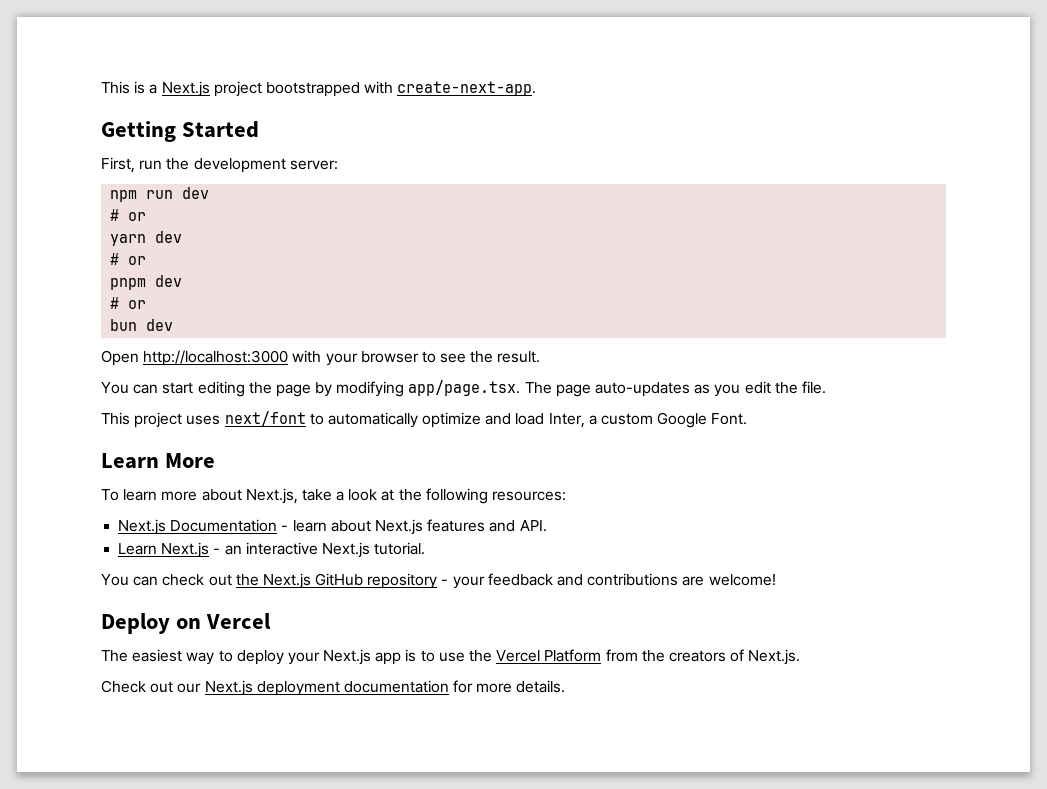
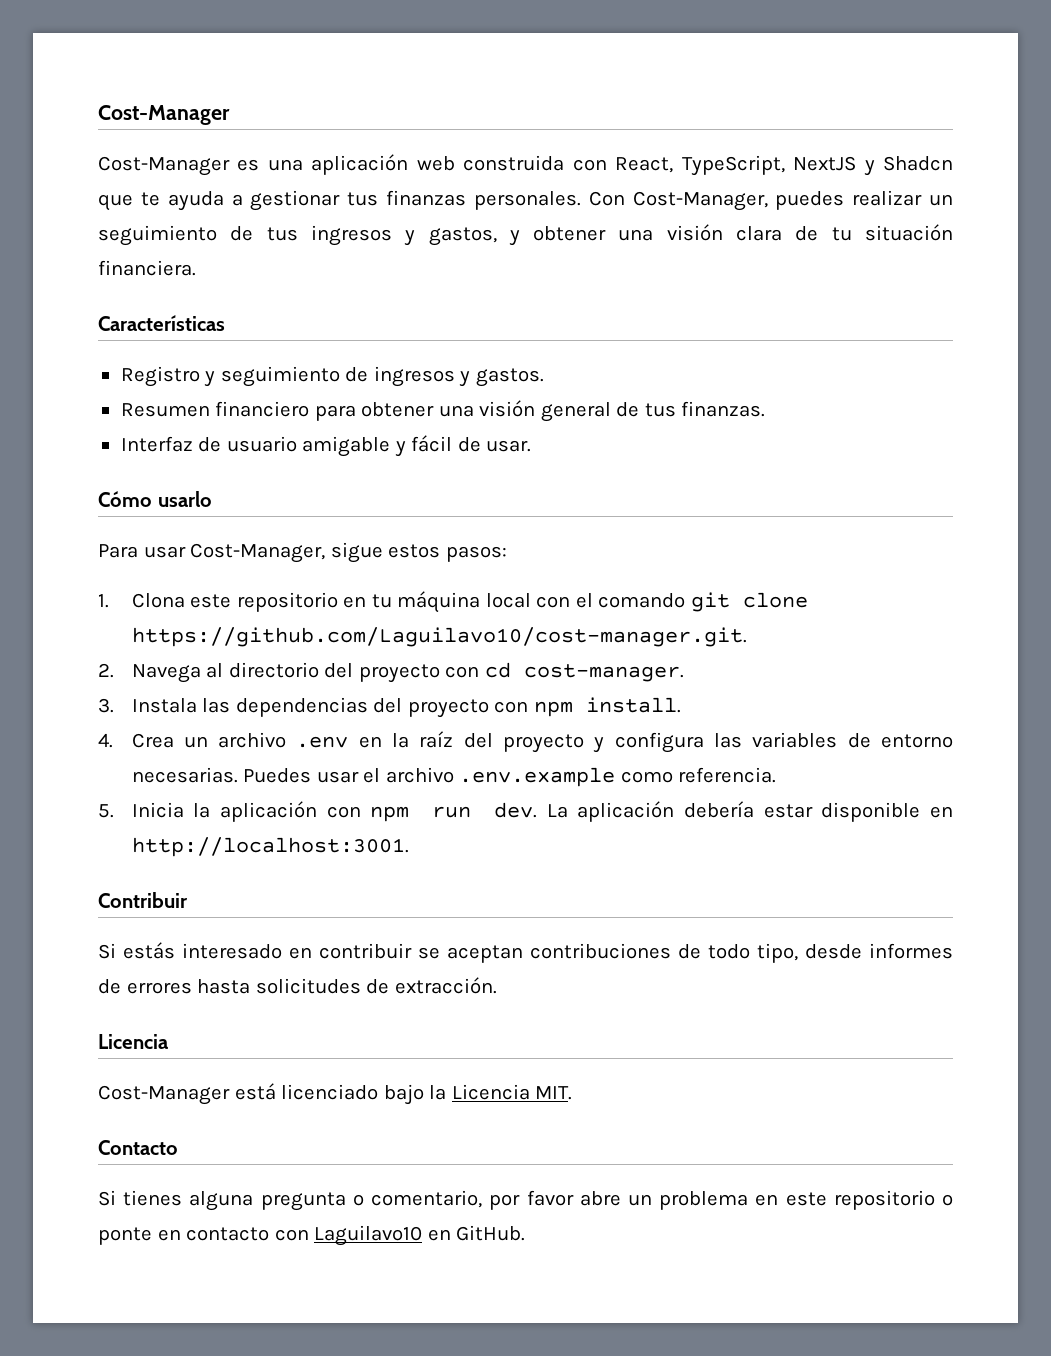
[101,81,537,97] [101,121,260,142] [101,157,338,173] [110,187,210,202] [110,209,147,221] [110,231,183,246] [110,253,147,265] [110,275,183,290] [110,297,147,309] [110,319,174,331] [101,350,541,366] [101,380,826,397] [101,411,748,428] [101,453,216,469] [101,488,567,504] [118,519,547,535] [118,542,426,558] [101,573,776,589] [101,613,272,634] [101,649,801,665] [101,680,566,696] This is a Next.js project bootstrapped with create-next-app. // Getting Started // First, run the development server: // npm run dev // # or // yarn dev // # or // pnpm dev // # or // bun dev // Open http://localhost:3000 with your browser to see the result. // You can start editing the page by modifying app/page.tsx. The page auto-updates as you edit the file. // This project uses next/font to automatically optimize and load Inter, a custom Google Font. // Learn More // To learn more about Next.js, take a look at the following resources: // Next.js Documentation - learn about Next.js features and API. // Learn Next.js - an interactive Next.js tutorial. // You can check out the Next.js GitHub repository - your feedback and contributions are welcome! // Deploy on Vercel // The easiest way to deploy your Next.js app is to use the Vercel Platform from the creators of Next.js. // Check out our Next.js deployment documentation for more details. -> [98,105,230,125] [98,154,954,176] [98,190,954,211] [98,224,953,246] [98,260,196,276] [98,315,225,331] [120,366,544,387] [120,400,766,422] [120,435,532,457] [98,491,212,507] [98,542,507,563] [98,591,808,613] [131,627,747,647] [98,662,684,683] [98,697,681,718] [98,731,953,753] [131,767,777,787] [98,801,953,822] [131,837,409,857] [98,892,188,908] [98,942,953,963] [98,977,497,994] [98,1034,168,1049] [98,1083,573,1105] [98,1140,178,1155] [98,1190,953,1211] [98,1225,526,1246] Cost-Manager // Cost-Manager es una aplicación web construida con React, TypeScript, NextJS y Shadcn que te ayuda a gestionar tus finanzas personales. Con Cost-Manager, puedes realizar un seguimiento de tus ingresos y gastos, y obtener una visión clara de tu situación financiera. // Características // Registro y seguimiento de ingresos y gastos. // Resumen financiero para obtener una visión general de tus finanzas. // Interfaz de usuario amigable y fácil de usar. // Cómo usarlo // Para usar Cost-Manager, sigue estos pasos: // 1. Clona este repositorio en tu máquina local con el comando git clone https://github.com/Laguilavo10/cost-manager.git. // 2. Navega al directorio del proyecto con cd cost-manager. // 3. Instala las dependencias del proyecto con npm install. // 4. Crea un archivo .env en la raíz del proyecto y configura las variables de entorno necesarias. Puedes usar el archivo .env.example como referencia. // 5. Inicia la aplicación con npm run dev. La aplicación debería estar disponible en http://localhost:3001. // Contribuir // Si estás interesado en contribuir se aceptan contribuciones de todo tipo, desde informes de errores hasta solicitudes de extracción. // Licencia // Cost-Manager está licenciado bajo la Licencia MIT. // Contacto // Si tienes alguna pregunta o comentario, por favor abre un problema en este repositorio o ponte en contacto con Laguilavo10 en GitHub.

